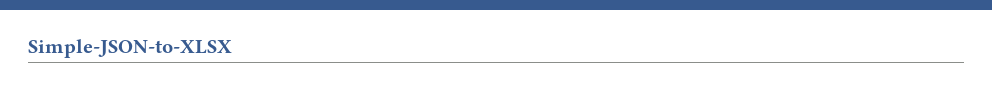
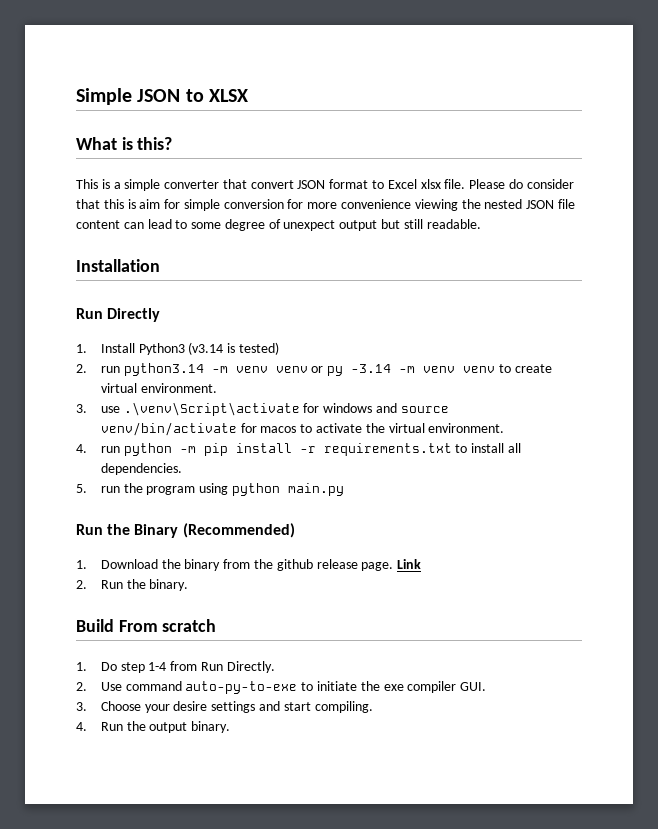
[28,39,232,58] Simple-JSON-to-XLSX -> [76,88,248,105] [76,137,173,150] [76,179,574,191] [76,199,575,211] [76,219,481,231] [76,259,160,272] [76,308,161,322] [76,342,279,355] [76,363,552,376] [100,383,217,393] [76,402,449,416] [100,422,505,436] [76,443,521,456] [100,463,182,475] [76,483,344,496] [76,523,295,538] [76,559,422,571] [76,579,189,591] [76,619,217,632] [76,661,275,673] [76,681,487,694] [76,701,373,713] [76,721,231,733] Simple JSON to XLSX // What is this? // This is a simple converter that convert JSON format to Excel xlsx file. Please do consider that this is aim for simple conversion for more convenience viewing the nested JSON file content can lead to some degree of unexpect output but still readable. // Installation // Run Directly // 1. Install Python3 (v3.14 is tested) // 2. run python3.14 -m venv venv or py -3.14 -m venv venv to create virtual environment. // 3. use .\venv\Script\activate for windows and source venv/bin/activate for macos to activate the virtual environment. // 4. run python -m pip install -r requirements.txt to install all dependencies. // 5. run the program using python main.py // Run the Binary (Recommended) // 1. Download the binary from the github release page. Link // 2. Run the binary. // Build From scratch // 1. Do step 1-4 from Run Directly. // 2. Use command auto-py-to-exe to initiate the exe compiler GUI. // 3. Choose your desire settings and start compiling. // 4. Run the output binary.

